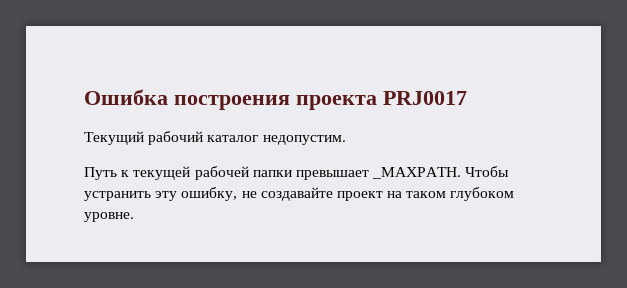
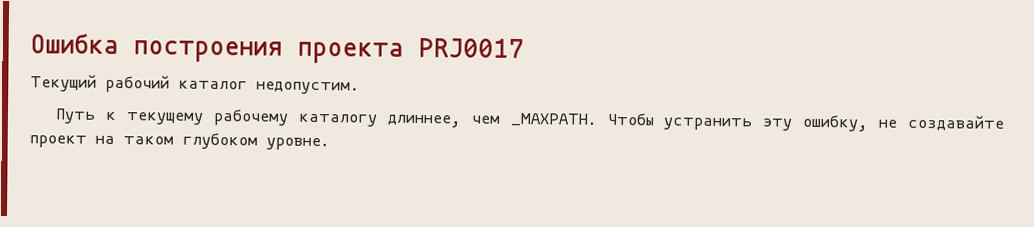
[133,166,369,180] текущей рабочей папки превышает -> [126,108,500,128] текущему рабочему каталогу длиннее, чем

